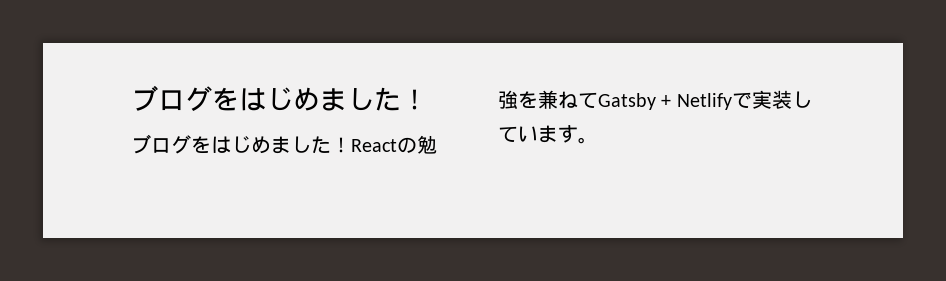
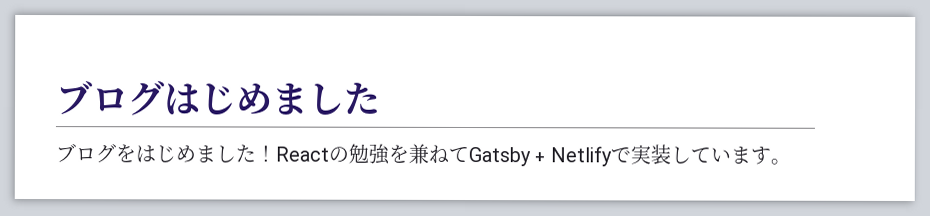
[131,85,428,111] ブログをはじめました！ -> [55,80,381,116] ブログはじめました

